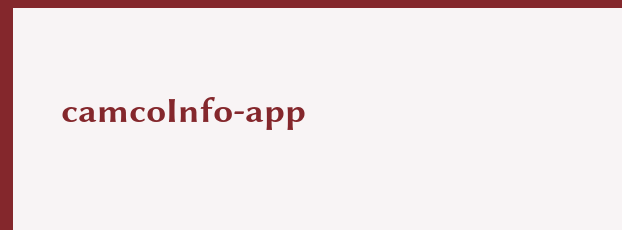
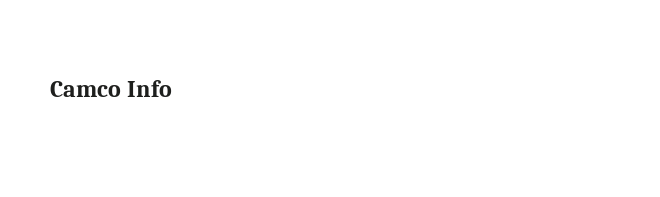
[61,97,306,130] camcoInfo-app -> [50,80,173,97] Camco Info

